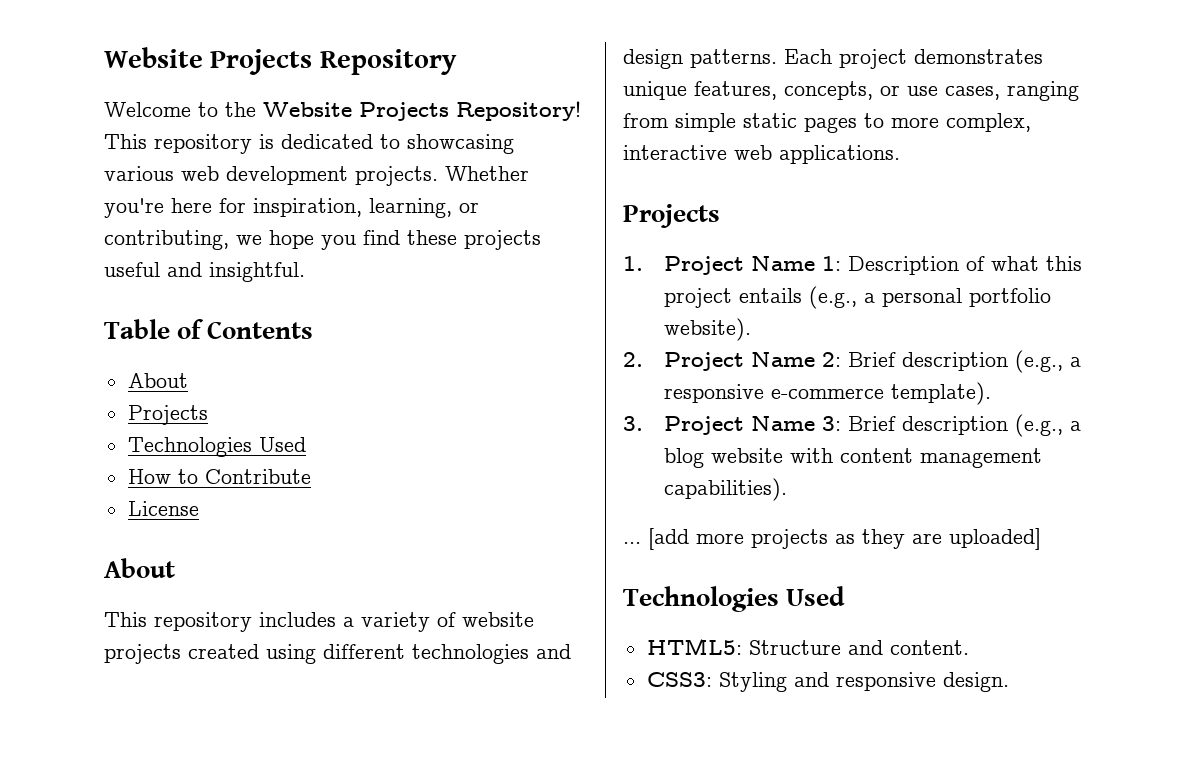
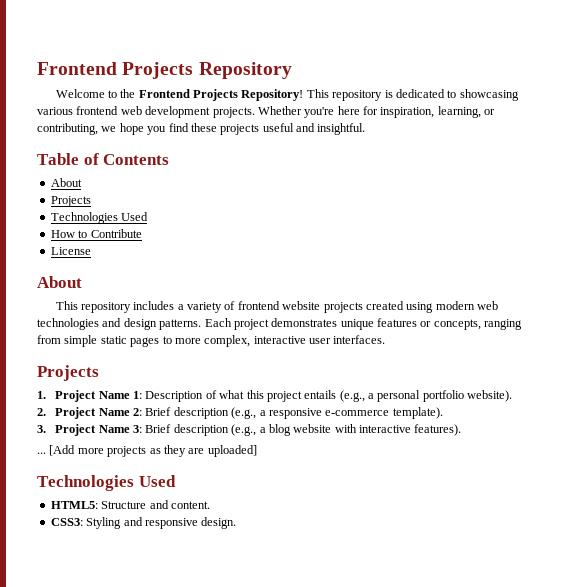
[104,47,203,68] Website -> [37,62,117,75] Frontend
[263,102,352,117] Website -> [138,89,190,98] Frontend
(174, 173) none -> [76,106,119,115] frontend
(456, 619) none -> [237,301,280,310] frontend
[323,644,405,659] different -> [435,301,499,310] modern web
[694,81,1000,100] features, concepts, or use cases, -> [377,318,481,330] features or concepts,
[734,145,900,164] web applications. -> [309,335,386,344] user interfaces.
[840,448,1043,468] [664,478,788,501] content management capabilities). -> [359,424,462,436] interactive features).
[648,528,689,550] [add -> [49,445,76,456] [Add

